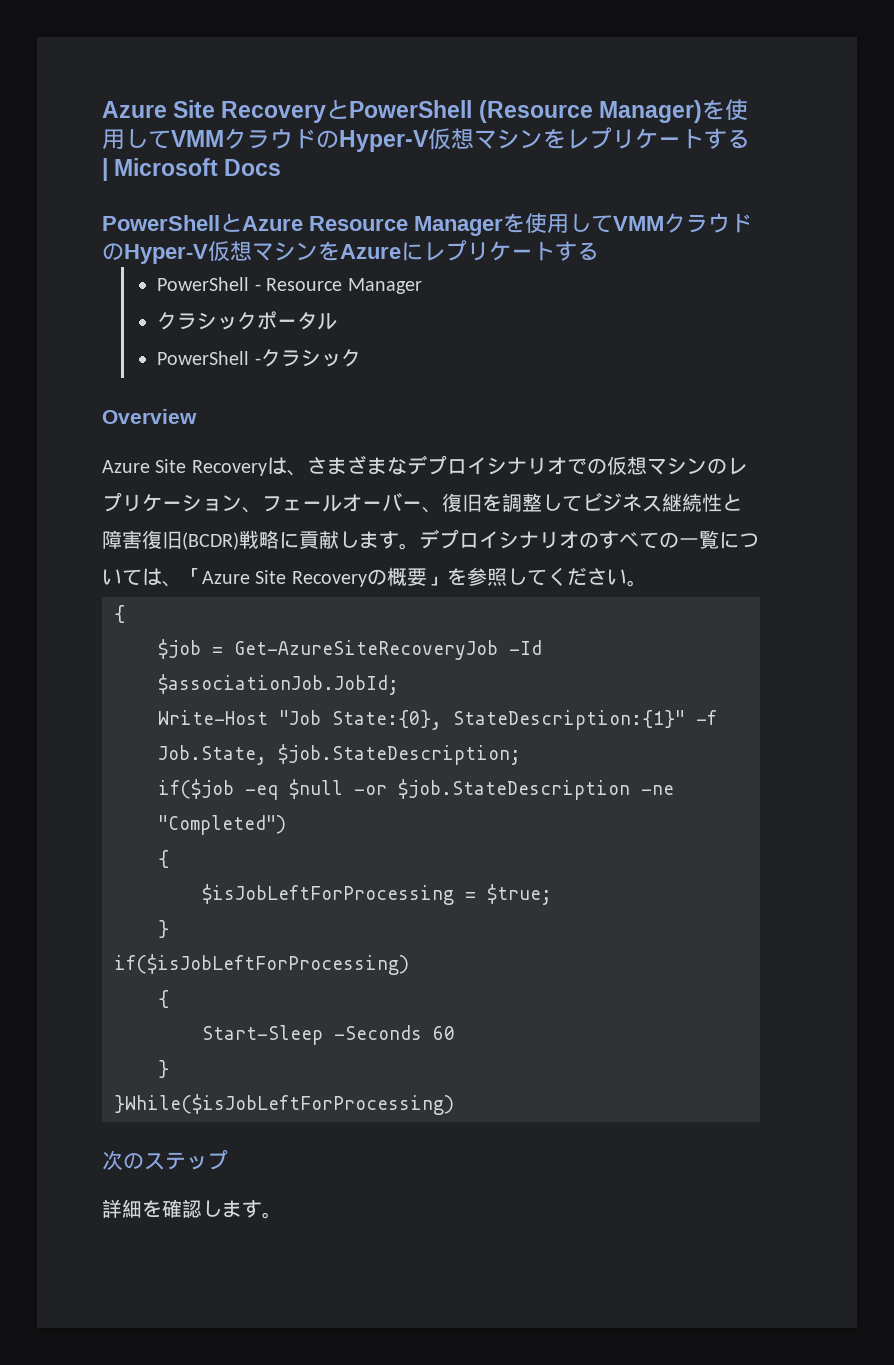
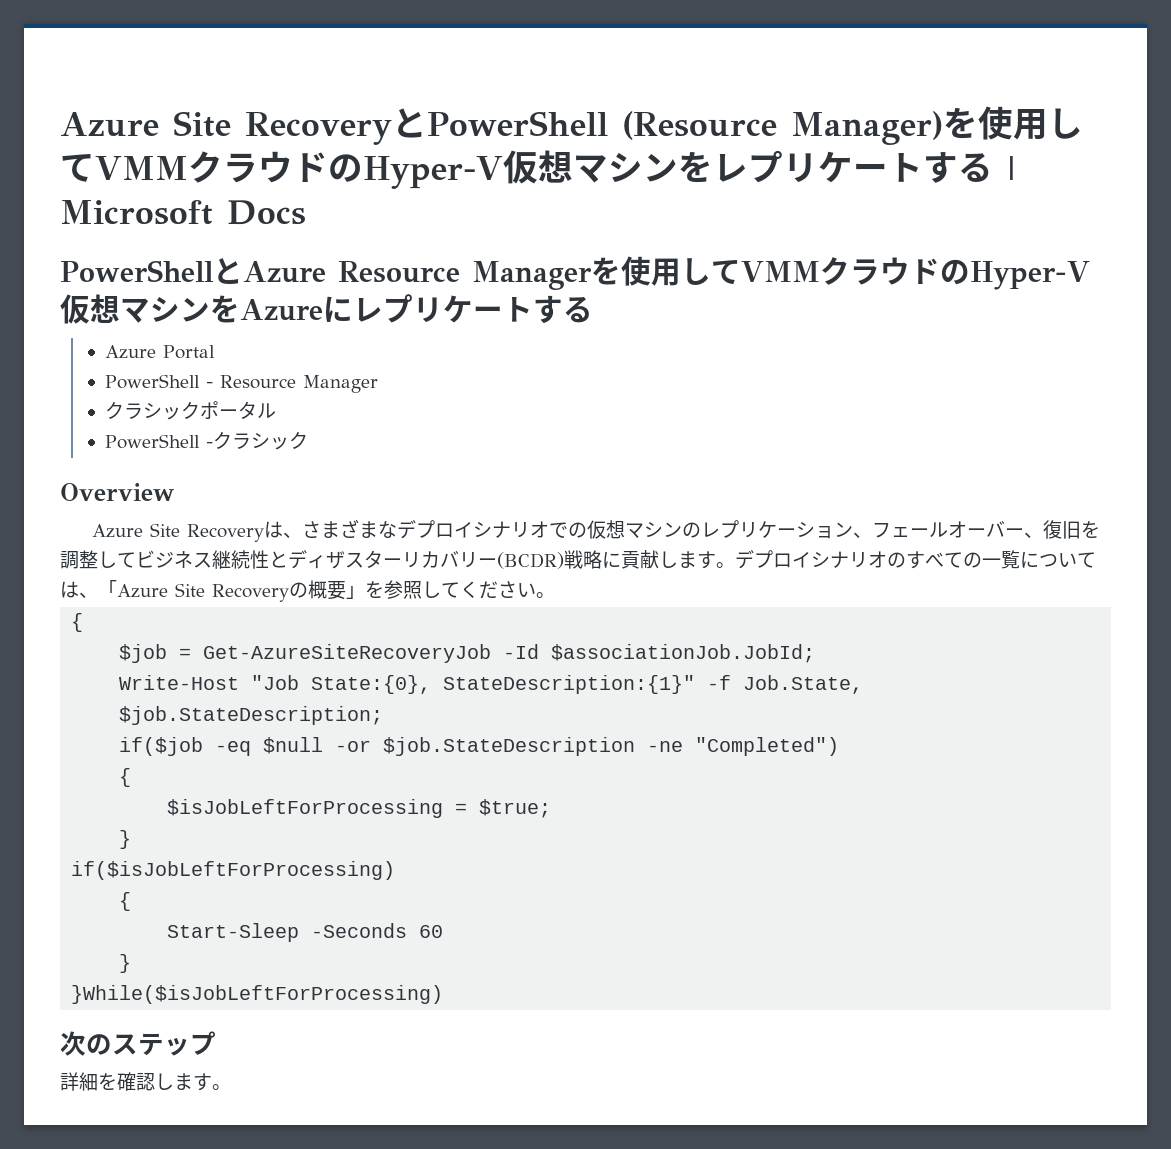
(599, 251) none -> [104,345,215,359] // Azure Portal
[102,530,182,549] 障害復旧 -> [288,550,497,569] ディザスターリカバリー

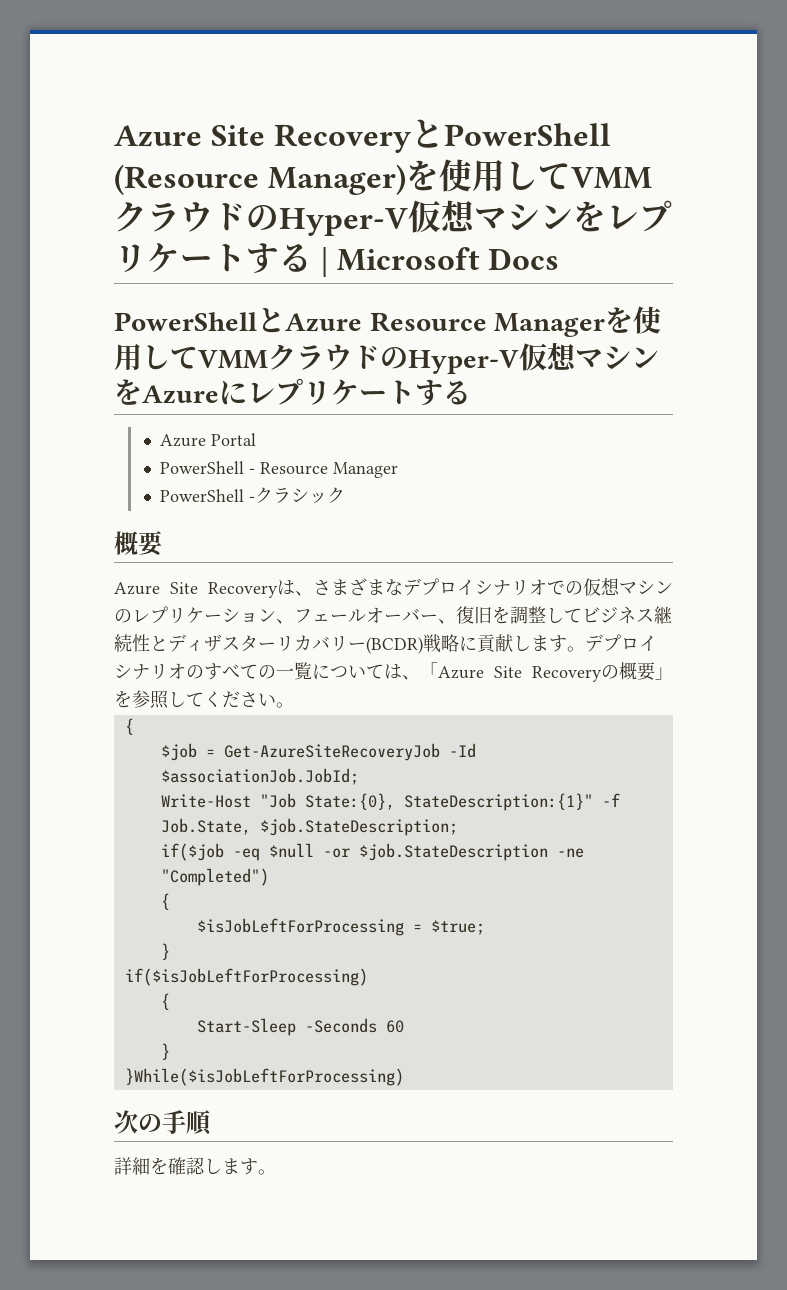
[104,401,276,420] // クラシックポータル -> (399, 470) none
[60,483,174,501] Overview -> [114,531,163,556] 概要
[112,1031,216,1056] ステップ -> [162,1110,212,1135] 手順

